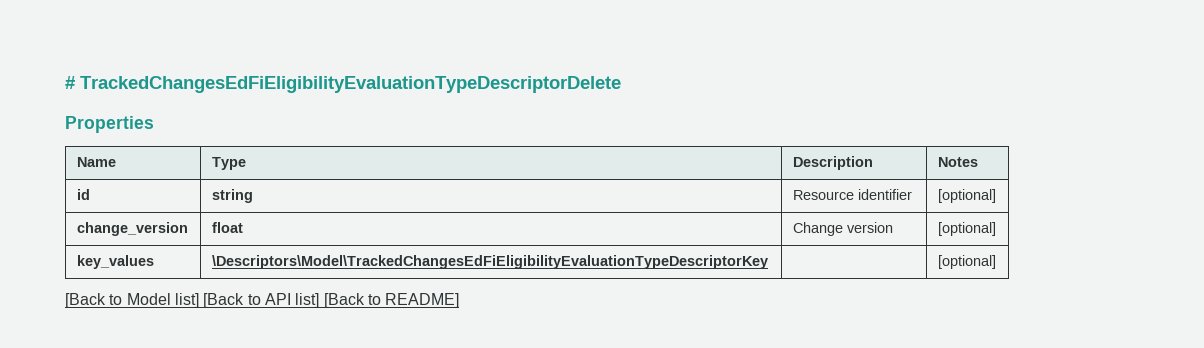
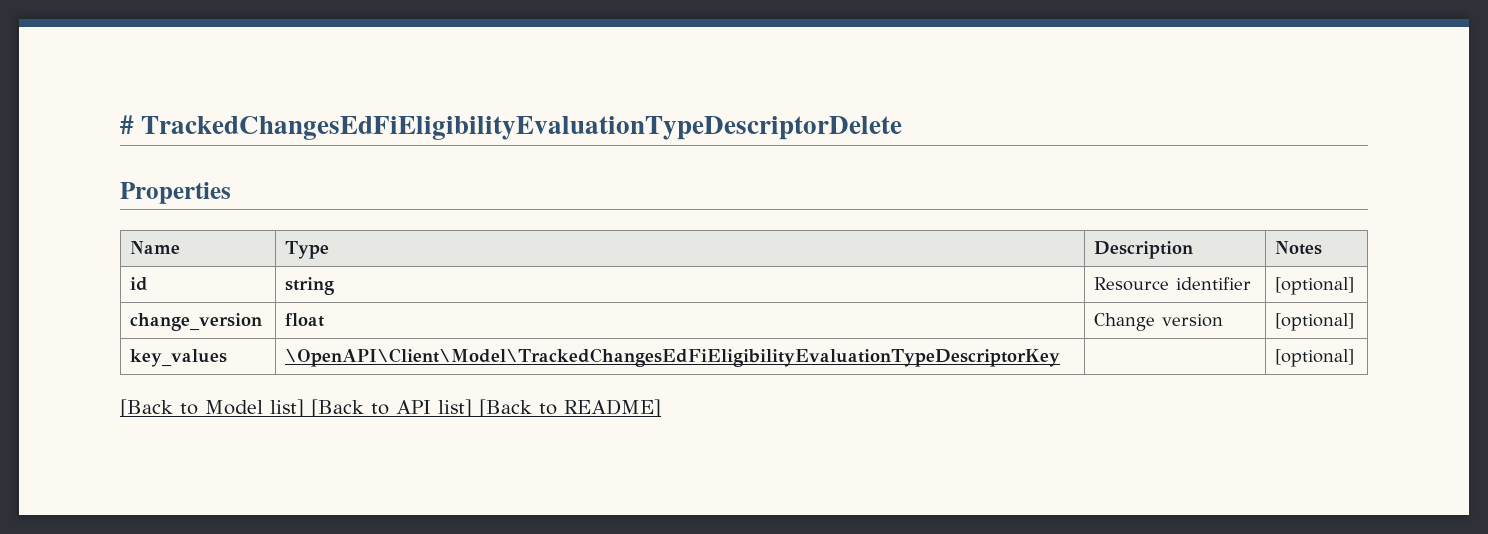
[211,255,768,269] \Descriptors\Model\TrackedChangesEdFiEligibilityEvaluationTypeDescriptorKey -> [285,348,1061,367] \OpenAPI\Client\Model\TrackedChangesEdFiEligibilityEvaluationTypeDescriptorKey

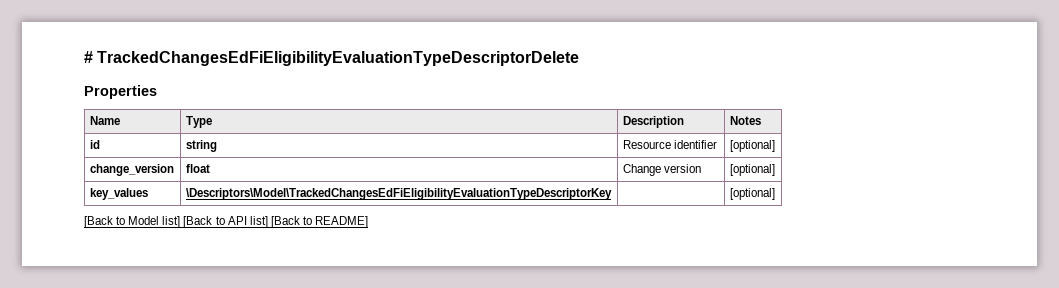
[285,348,1061,367] \OpenAPI\Client\Model\TrackedChangesEdFiEligibilityEvaluationTypeDescriptorKey -> [185,188,612,200] \Descriptors\Model\TrackedChangesEdFiEligibilityEvaluationTypeDescriptorKey

